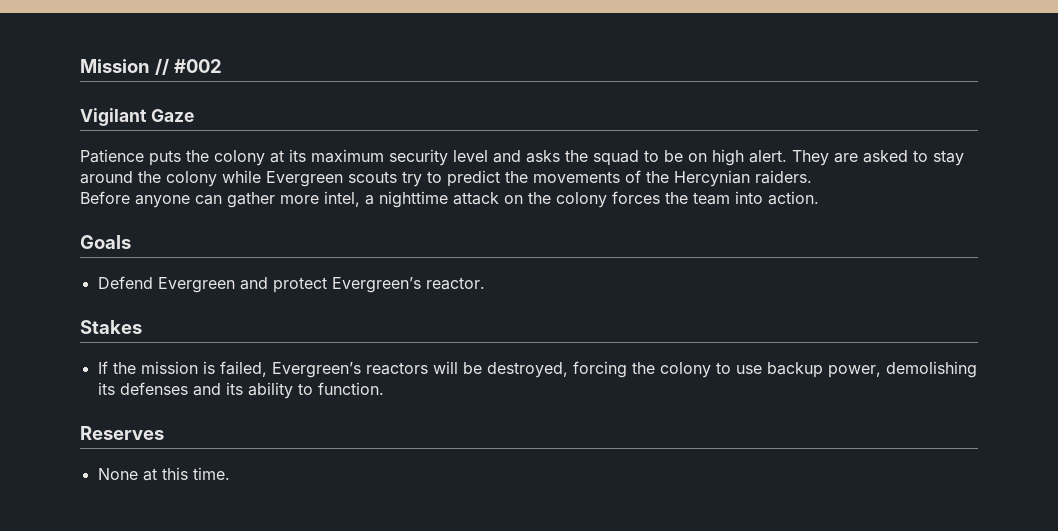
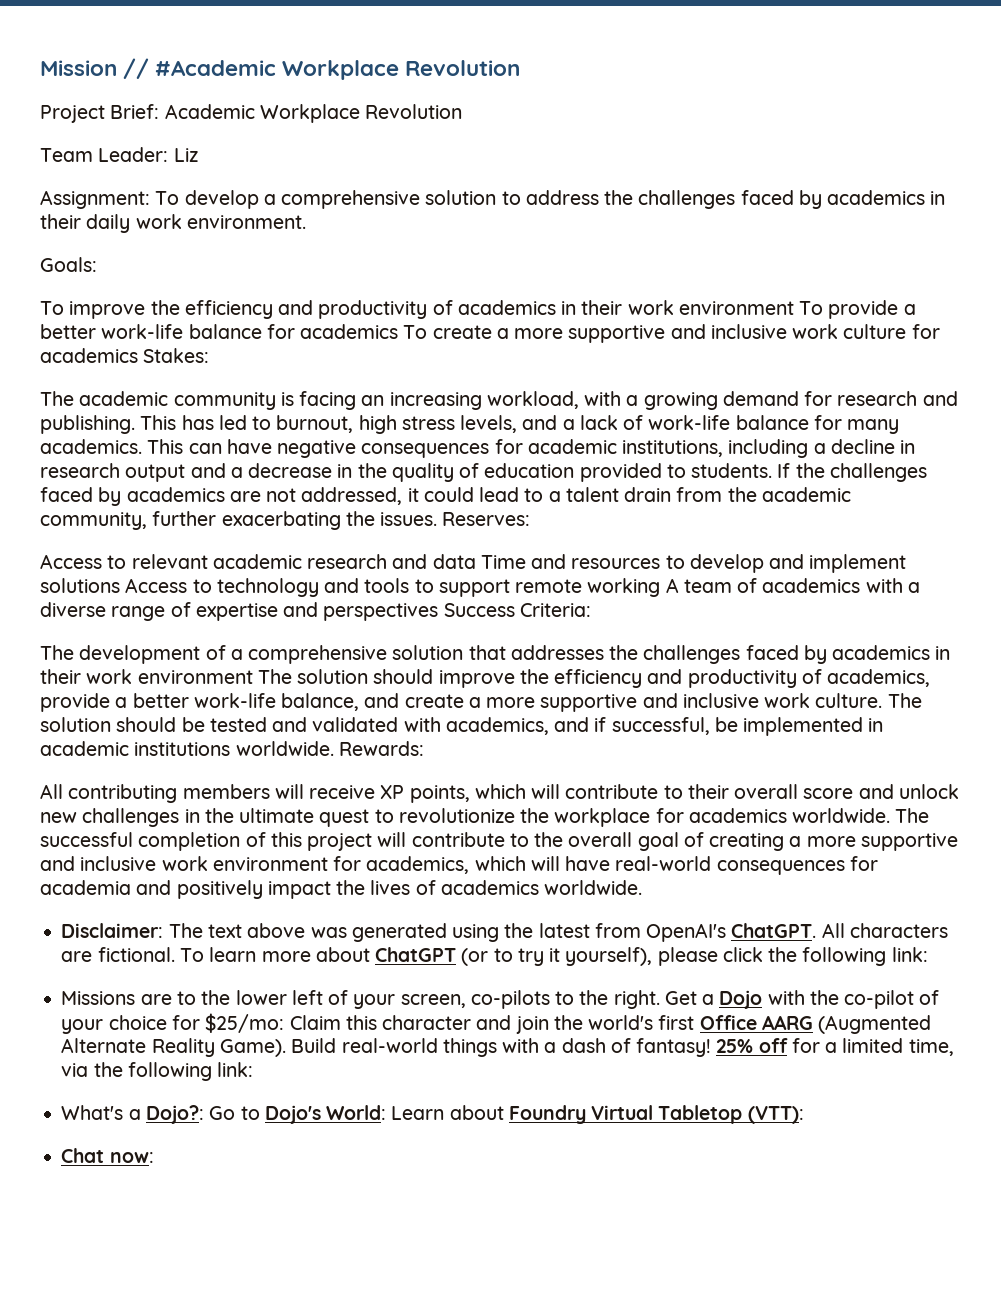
[173,59,222,73] [80,108,194,126] [80,149,964,166] [80,170,812,187] [80,191,819,208] [80,235,131,249] [97,276,485,293] [80,320,142,334] [97,361,977,378] [97,382,384,399] [80,426,164,440] [97,467,230,481] #002 // Vigilant Gaze // Patience puts the colony at its maximum security level and asks the squad to be on high alert. They are asked to stay around the colony while Evergreen scouts try to predict the movements of the Hercynian raiders. // Before anyone can gather more intel, a nighttime attack on the colony forces the team into action. // Goals // Defend Evergreen and protect Evergreen’s reactor. // Stakes // If the mission is failed, Evergreen’s reactors will be destroyed, forcing the colony to use backup power, demolishing its defenses and its ability to function. // Reserves // None at this time. -> [155,60,521,80] [40,104,463,123] [40,147,198,162] [40,190,946,209] [40,214,306,233] [40,257,97,272] [40,300,916,319] [40,324,940,343] [40,348,210,363] [40,391,958,410] [40,415,900,434] [40,439,916,458] [40,463,927,482] [40,487,851,506] [40,511,531,530] [40,554,907,573] [40,578,920,597] [40,602,591,621] [40,645,951,664] [40,669,931,688] [40,693,922,712] [40,717,884,736] [40,741,424,756] [40,784,959,803] [40,808,930,827] [40,832,958,851] [40,856,878,875] [40,880,643,899] [61,923,948,942] [61,947,928,966] [61,990,940,1009] [61,1013,932,1034] [61,1038,954,1057] [61,1062,254,1081] [61,1105,804,1124] [61,1148,154,1163] #Academic Workplace Revolution // Project Brief: Academic Workplace Revolution // Team Leader: Liz // Assignment: To develop a comprehensive solution to address the challenges faced by academics in their daily work environment. // Goals: // To improve the efficiency and productivity of academics in their work environment To provide a better work-life balance for academics To create a more supportive and inclusive work culture for academics Stakes: // The academic community is facing an increasing workload, with a growing demand for research and publishing. This has led to burnout, high stress levels, and a lack of work-life balance for many academics. This can have negative consequences for academic institutions, including a decline in research output and a decrease in the quality of education provided to students. If the challenges faced by academics are not addressed, it could lead to a talent drain from the academic community, further exacerbating the issues. Reserves: // Access to relevant academic research and data Time and resources to develop and implement solutions Access to technology and tools to support remote working A team of academics with a diverse range of expertise and perspectives Success Criteria: // The development of a comprehensive solution that addresses the challenges faced by academics in their work environment The solution should improve the efficiency and productivity of academics, provide a better work-life balance, and create a more supportive and inclusive work culture. The solution should be tested and validated with academics, and if successful, be implemented in academic institutions worldwide. Rewards: // All contributing members will receive XP points, which will contribute to their overall score and unlock new challenges in the ultimate quest to revolutionize the workplace for academics worldwide. The successful completion of this project will contribute to the overall goal of creating a more supportive and inclusive work environment for academics, which will have real-world consequences for academia and positively impact the lives of academics worldwide. // Disclaimer: The text above was generated using the latest from OpenAI's ChatGPT. All characters are fictional. To learn more about ChatGPT (or to try it yourself), please click the following link: // Missions are to the lower left of your screen, co-pilots to the right. Get a Dojo with the co-pilot of your choice for $25/mo: Claim this character and join the world's first Office AARG (Augmented Alternate Reality Game). Build real-world things with a dash of fantasy! 25% off for a limited time, via the following link: // What's a Dojo?: Go to Dojo's World: Learn about Foundry Virtual Tabletop (VTT): // Chat now:

